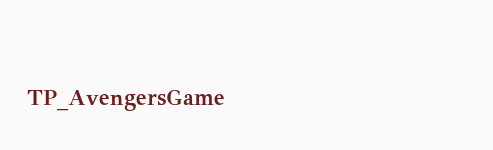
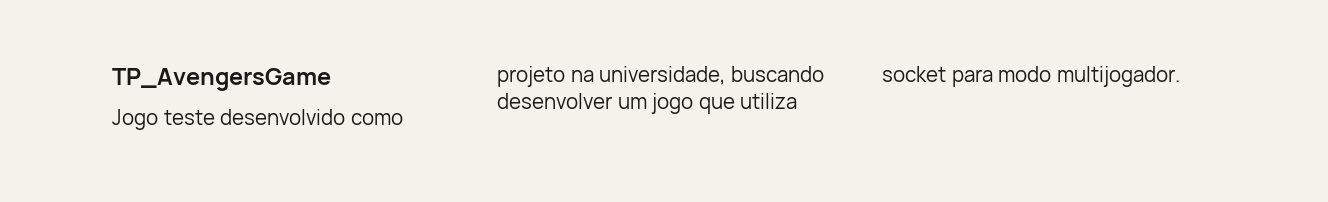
(225, 100) none -> [112,109,403,130] [497,66,824,87] [497,93,798,114] [882,66,1180,87] // Jogo teste desenvolvido como projeto na universidade, buscando desenvolver um jogo que utiliza socket para modo multijogador.

